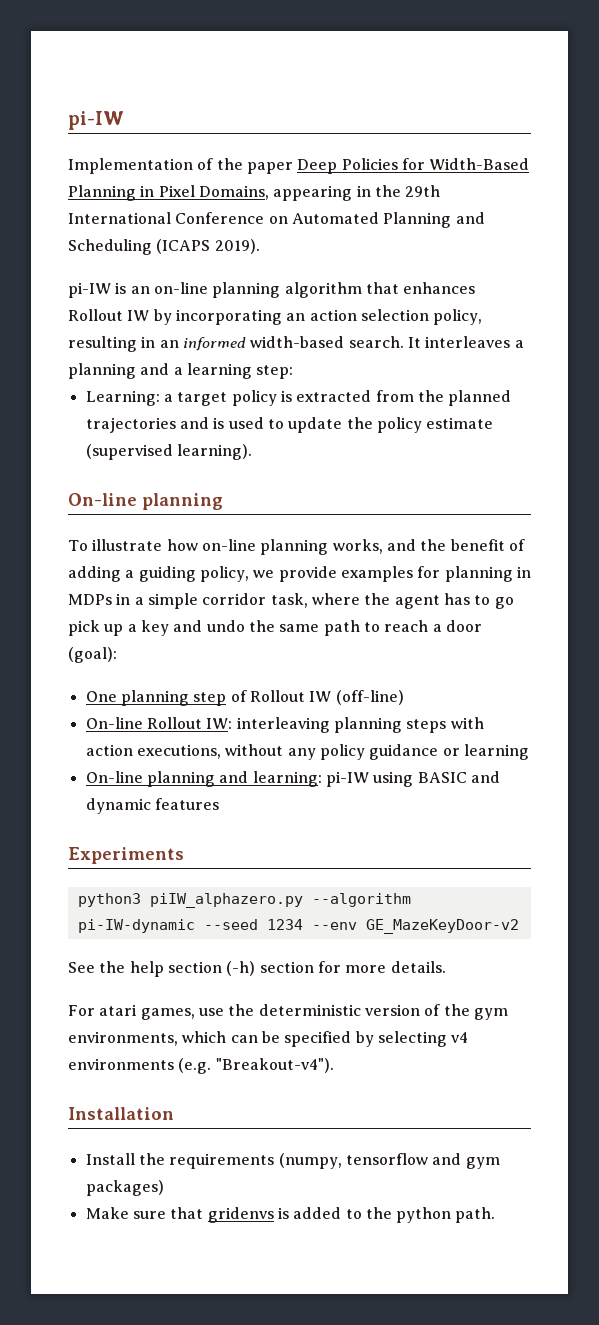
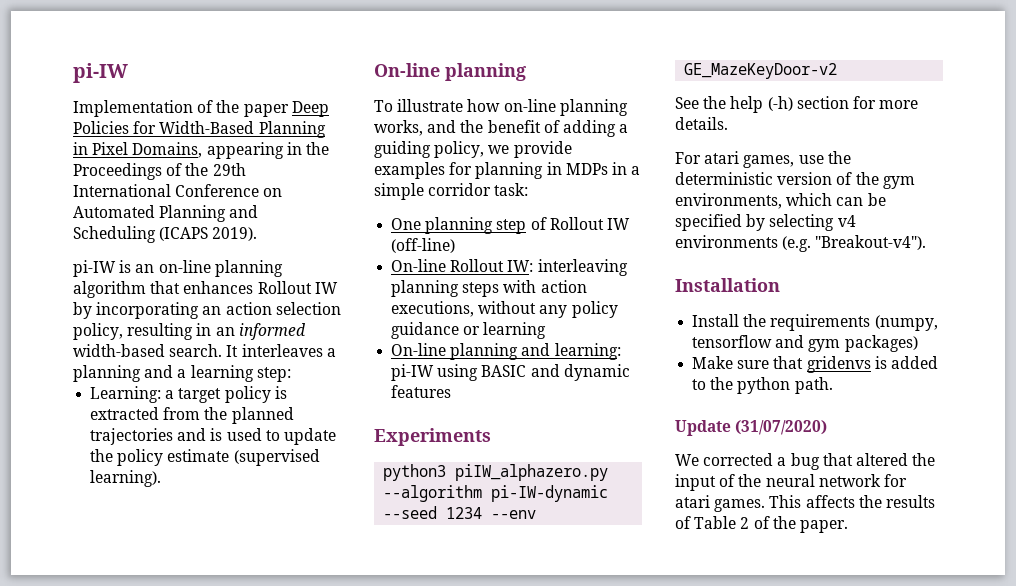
(401, 191) none -> [73,163,209,180] Proceedings of the
[270,593,514,609] [68,620,482,636] [68,647,117,663] task, where the agent has to go pick up a key and undo the same path to reach a door (goal): -> [494,183,529,196] task:
[167,961,222,973] section -> (764, 104) none
(496, 1215) none -> [675,420,828,436] [675,453,936,470] [675,474,907,491] [675,495,935,512] [675,516,848,533] // Update (31/07/2020) // We corrected a bug that altered the input of the neural network for atari games. This affects the results of Table 2 of the paper.

